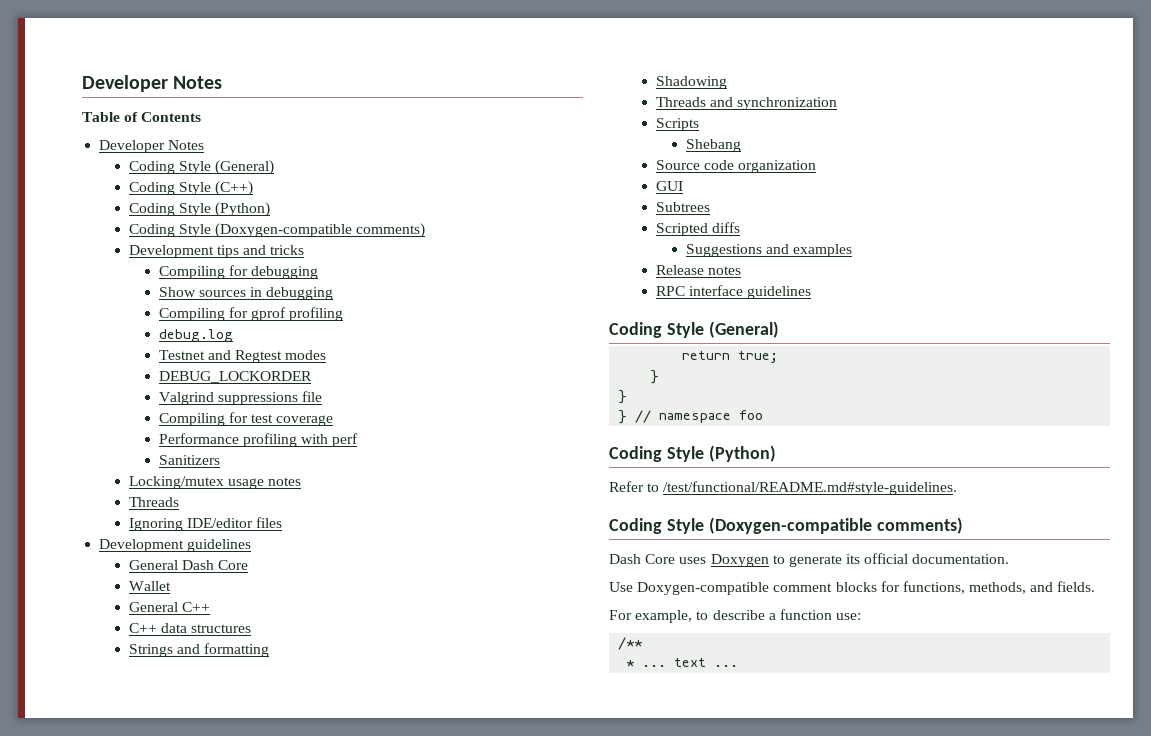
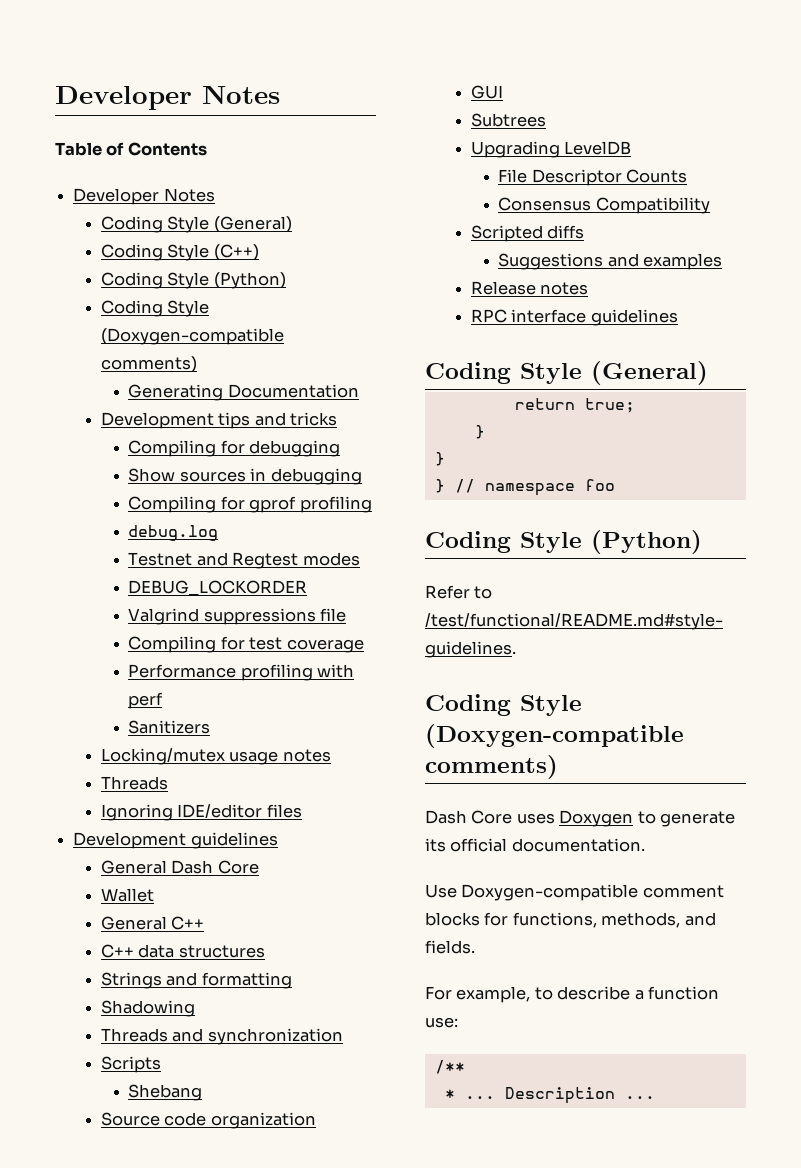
(426, 230) none -> [128,384,359,401] // Generating Documentation
(710, 207) none -> [470,141,632,158] [498,169,688,186] [498,197,710,214] // Upgrading LevelDB // File Descriptor Counts // Consensus Compatibility
[674,658,707,667] text -> [504,1087,615,1104] Description

